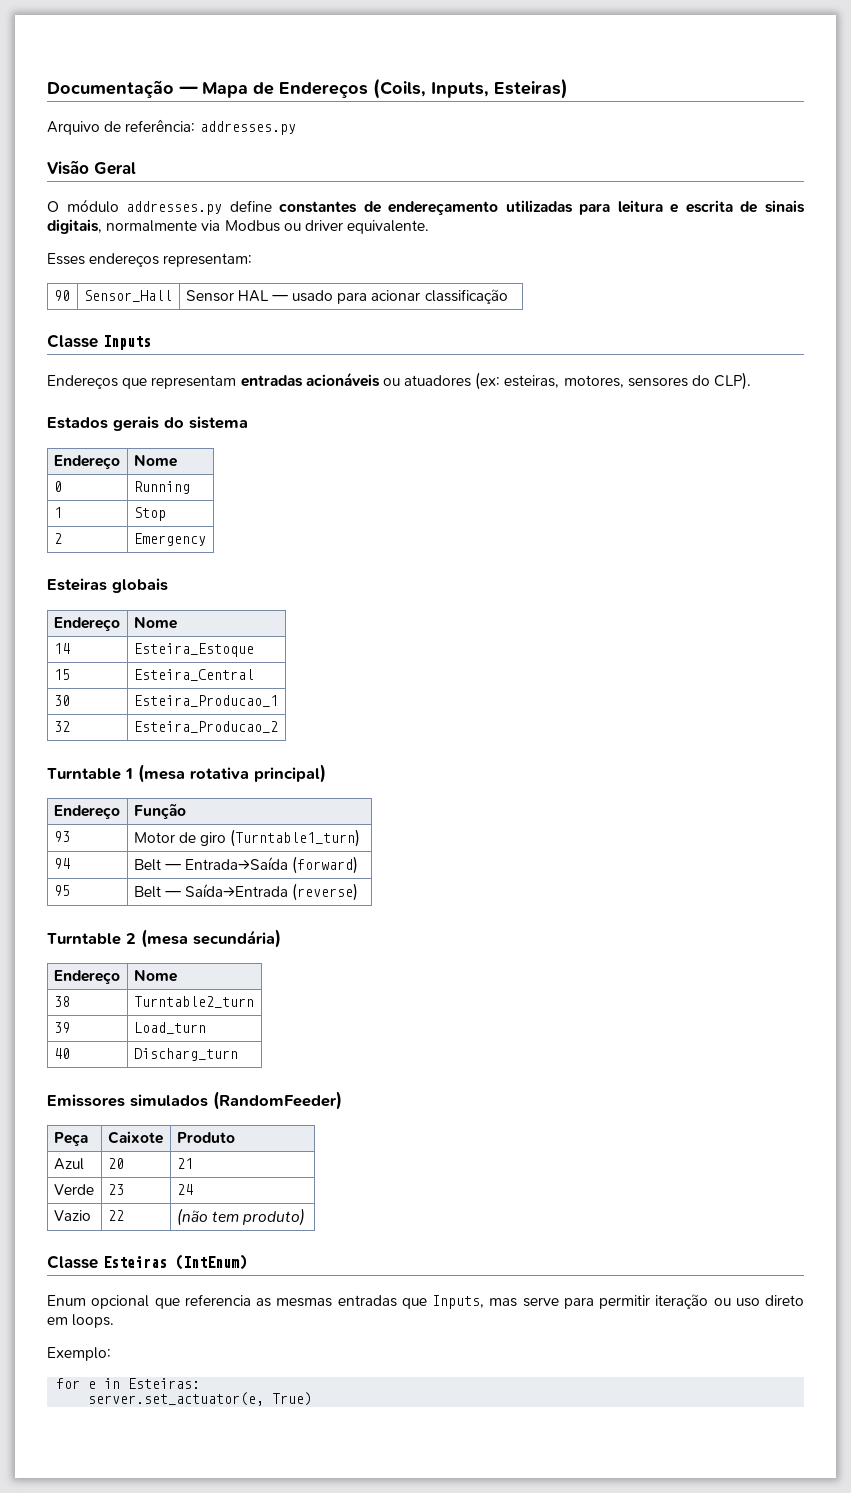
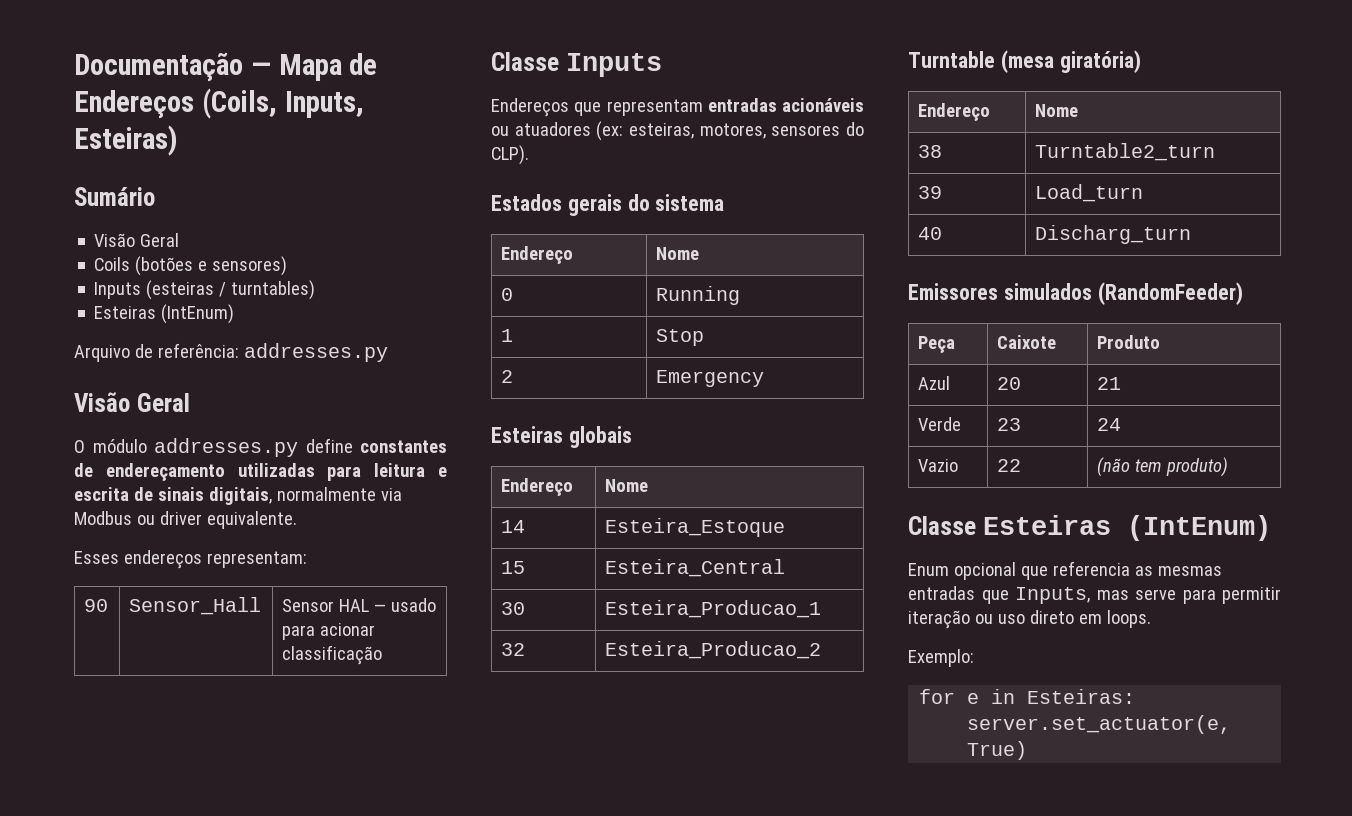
(568, 88) none -> [74,187,155,206] [94,233,180,247] [94,256,288,276] [94,280,316,300] [94,304,235,324] // Sumário // Visão Geral // Coils (botões e sensores) // Inputs (esteiras / turntables) // Esteiras (IntEnum)
[125,764,326,783] [53,805,120,819] [133,803,186,819] [53,831,70,842] [133,829,361,847] [53,858,70,869] [133,856,359,874] [53,885,70,896] [133,883,359,901] [47,929,281,948] 1 (mesa rotativa principal) // Endereço | Função // 93 | Motor de giro (Turntable1_turn) // 94 | Belt — Entrada→Saída (forward) // 95 | Belt — Saída→Entrada (reverse) // Turntable 2 (mesa secundária) -> [1000,50,1141,73] (mesa giratória)

